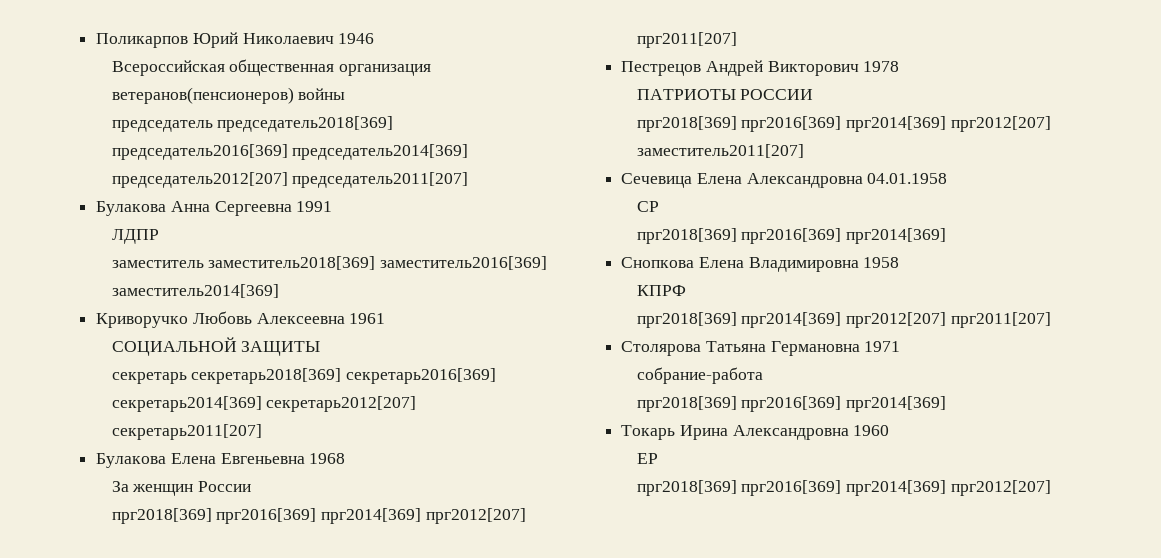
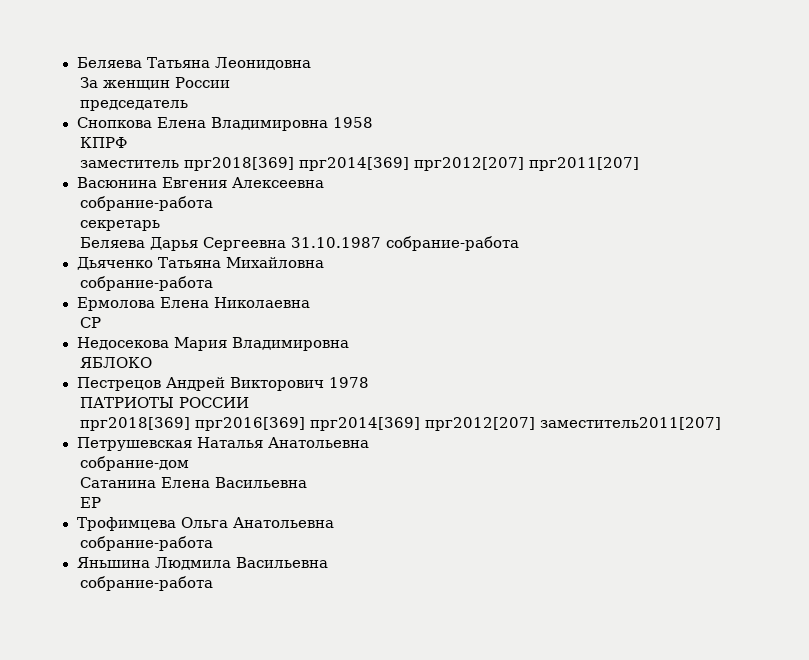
[96,32,375,48] [111,59,432,76] [111,87,346,104] [111,116,394,132] [111,144,469,160] [111,172,469,188] [96,201,333,216] [111,229,159,244] [111,256,548,270] [111,284,279,298] [96,311,386,328] [111,337,321,356] [111,368,497,384] [111,396,417,412] [111,424,262,440] [96,453,346,468] [111,481,252,496] [111,508,526,524] [636,32,737,48] Поликарпов Юрий Николаевич 1946 // Всероссийская общественная организация ветеранов(пенсионеров) войны // председатель председатель2018[369] председатель2016[369] председатель2014[369] председатель2012[207] председатель2011[207] // Булакова Анна Сергеевна 1991 // ЛДПР // заместитель заместитель2018[369] заместитель2016[369] заместитель2014[369] // Криворучко Любовь Алексеевна 1961 // СОЦИАЛЬНОЙ ЗАЩИТЫ // секретарь секретарь2018[369] секретарь2016[369] секретарь2014[369] секретарь2012[207] секретарь2011[207] // Булакова Елена Евгеньевна 1968 // За женщин России // прг2018[369] прг2016[369] прг2014[369] прг2012[207] прг2011[207] -> [76,57,311,70] [80,77,231,90] [80,100,189,111] [76,117,373,131] [80,137,128,148] [80,157,640,171] [76,177,324,188] [80,196,214,211] [80,220,161,231] [80,236,520,251] [76,257,324,270] [80,276,214,291] [76,297,310,311] [80,317,102,328] [76,337,349,351] [80,357,153,368] Беляева Татьяна Леонидовна // За женщин России // председатель // Снопкова Елена Владимировна 1958 // КПРФ // заместитель прг2018[369] прг2014[369] прг2012[207] прг2011[207] // Васюнина Евгения Алексеевна // собрание-работа // секретарь // Беляева Дарья Сергеевна 31.10.1987 собрание-работа // Дьяченко Татьяна Михайловна // собрание-работа // Ермолова Елена Николаевна // СР // Недосекова Мария Владимировна // ЯБЛОКО
[621,173,948,188] [636,201,659,212] [636,228,947,244] [621,257,900,272] [636,285,686,296] [636,312,1051,328] [621,341,901,356] [636,367,763,384] [636,396,947,412] [621,425,890,440] [636,453,658,464] [636,480,1051,496] Сечевица Елена Александровна 04.01.1958 // СР // прг2018[369] прг2016[369] прг2014[369] // Снопкова Елена Владимировна 1958 // КПРФ // прг2018[369] прг2014[369] прг2012[207] прг2011[207] // Столярова Татьяна Германовна 1971 // собрание-работа // прг2018[369] прг2016[369] прг2014[369] // Токарь Ирина Александровна 1960 // ЕР // прг2018[369] прг2016[369] прг2014[369] прг2012[207] -> [76,437,369,451] [80,456,190,471] [80,477,308,488] [80,497,102,508] [76,517,334,531] [80,536,214,551] [76,557,328,570] [80,576,214,591] Петрушевская Наталья Анатольевна // собрание-дом // Сатанина Елена Васильевна // ЕР // Трофимцева Ольга Анатольевна // собрание-работа // Яньшина Людмила Васильевна // собрание-работа

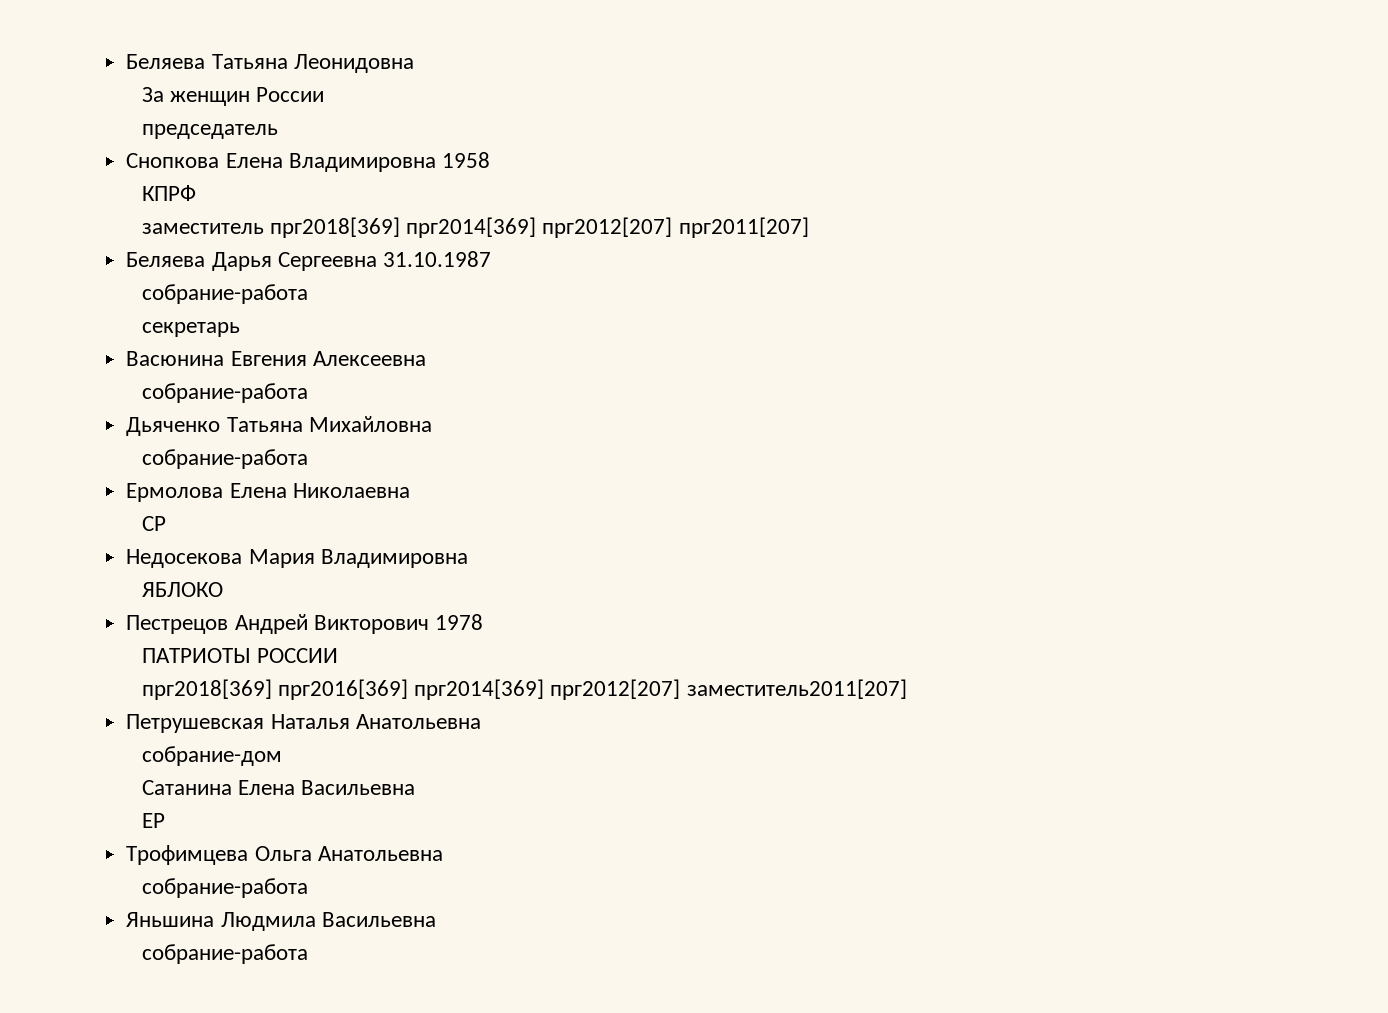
[76,177,324,188] [80,196,214,211] [80,220,161,231] [80,237,382,251] Васюнина Евгения Алексеевна // собрание-работа // секретарь // Беляева Дарья Сергеевна 31.10.1987 -> [126,251,491,271] [141,284,308,304] [141,322,240,337] [126,351,426,366] Беляева Дарья Сергеевна 31.10.1987 // собрание-работа // секретарь // Васюнина Евгения Алексеевна //

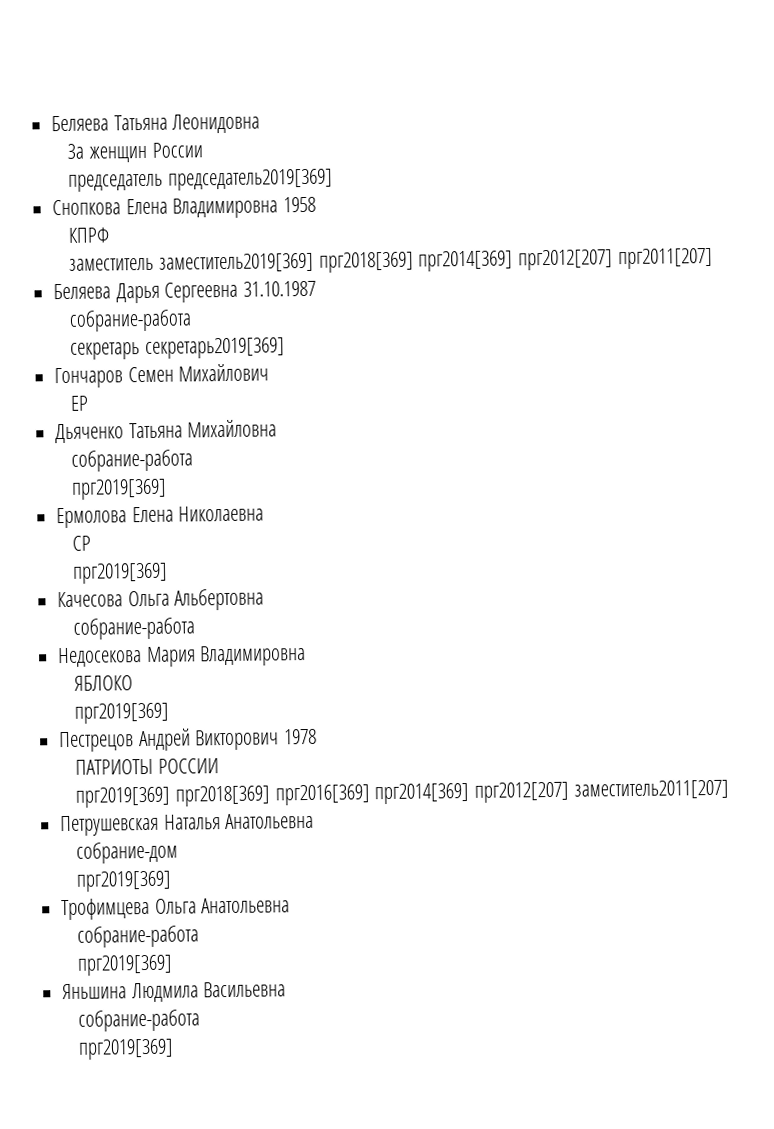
(278, 131) none -> [168,168,334,191] председатель2019[369]
(264, 228) none -> [159,252,315,273] заместитель2019[369]
[126,351,426,366] [141,383,308,403] // Васюнина Евгения Алексеевна // собрание-работа -> [145,337,286,359] [54,363,270,389] [70,395,90,411] секретарь2019[369] // Гончаров Семен Михайлович // ЕР
(308, 459) none -> [71,478,168,500] // прг2019[369]
(166, 523) none -> [72,562,169,584] [57,588,265,611] [73,617,196,640] // прг2019[369] // Качесова Ольга Альбертовна // собрание-работа
(223, 589) none -> [74,702,170,724] // прг2019[369]
(338, 655) none -> [75,786,171,808] прг2019[369]
[141,780,416,795] [141,813,165,828] Сатанина Елена Васильевна // ЕР -> [76,870,173,892] прг2019[369]
(308, 888) none -> [77,954,174,976] // прг2019[369]
(308, 954) none -> [78,1038,175,1060] // прг2019[369]

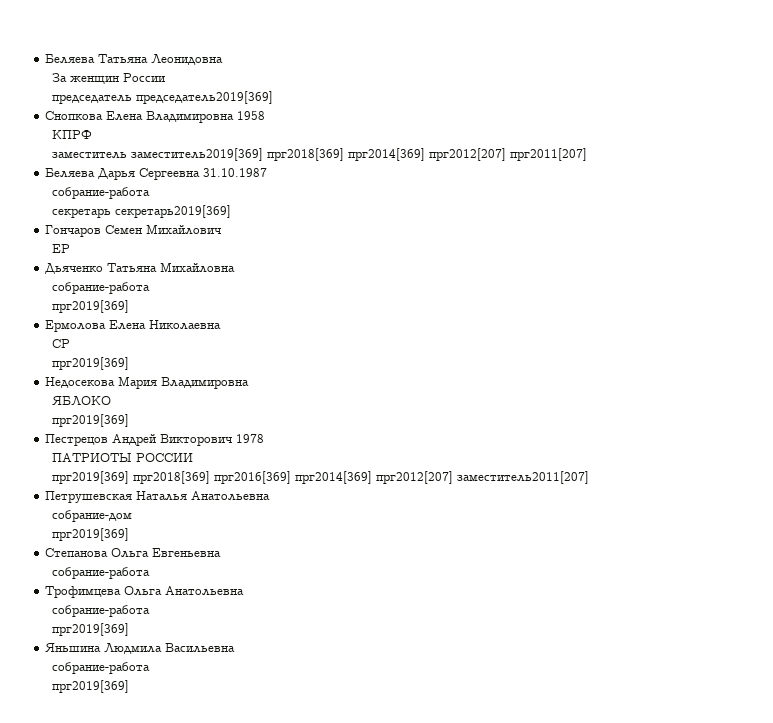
[57,588,265,611] [73,617,196,640] // Качесова Ольга Альбертовна // собрание-работа -> (130, 363) none
(173, 881) none -> [45,548,222,558] [52,567,151,579] // Степанова Ольга Евгеньевна // собрание-работа

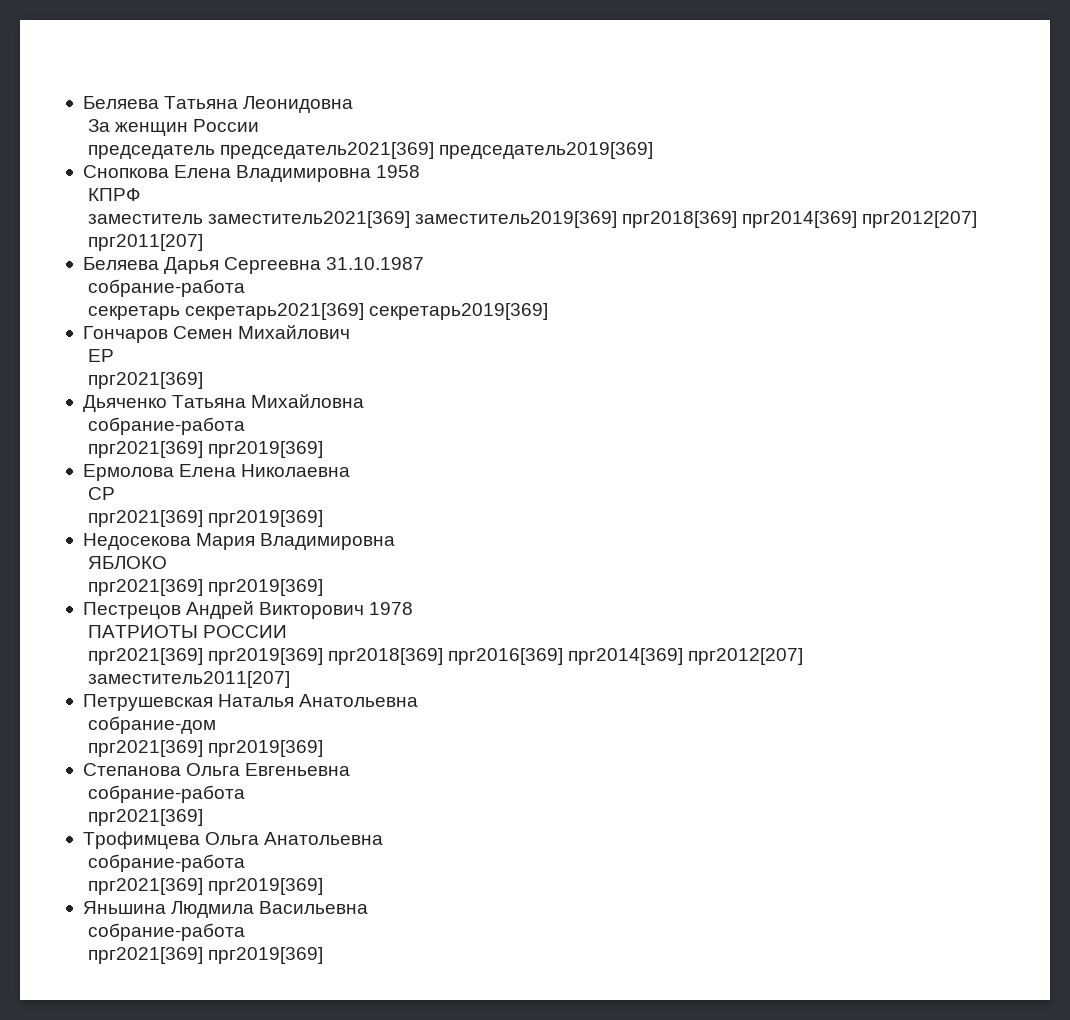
(133, 99) none -> [219,142,434,159] председатель2021[369]
(128, 155) none -> [207,211,410,228] заместитель2021[369]
(112, 213) none -> [184,303,364,320] секретарь2021[369]
(71, 248) none -> [87,372,203,389] // прг2021[369]
(151, 288) none -> [87,441,203,458] прг2021[369]
(71, 343) none -> [87,510,203,527] прг2021[369]
(112, 400) none -> [87,579,203,596] прг2021[369]
(194, 457) none -> [87,648,203,665] прг2021[369]
(133, 516) none -> [87,740,203,757] прг2021[369]
(151, 573) none -> [87,809,203,826] // прг2021[369]
(151, 611) none -> [87,878,203,895] прг2021[369]
(151, 668) none -> [87,947,203,964] прг2021[369]

